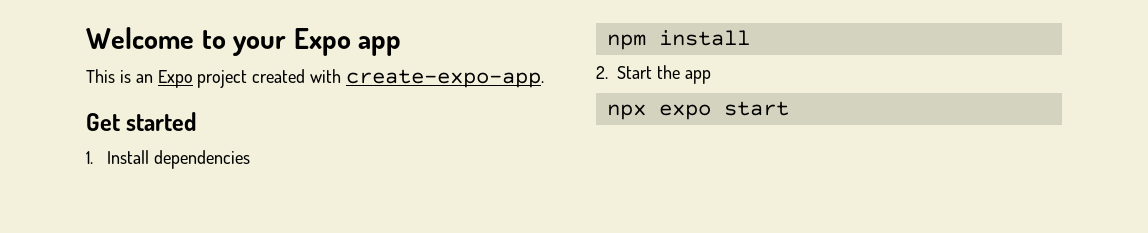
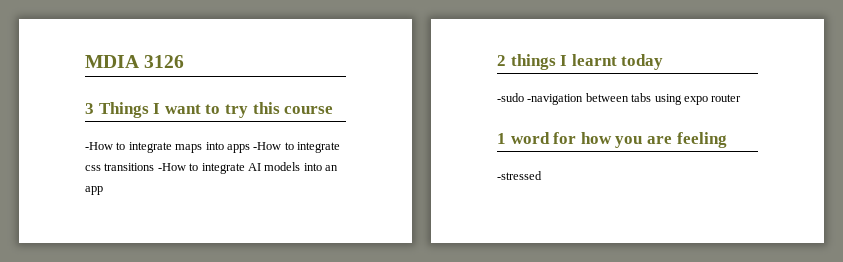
[86,27,402,56] [86,69,545,88] [86,112,197,131] [86,150,251,169] [606,30,750,50] [596,65,711,84] [606,101,789,120] Welcome to your Expo app // This is an Expo project created with create-expo-app. // Get started // 1. Install dependencies // npm install // 2. Start the app // npx expo start -> [85,55,185,68] [85,102,334,118] [85,142,340,153] [85,162,338,174] [85,186,103,195] [497,54,664,70] [497,93,742,105] [497,132,727,148] [497,171,542,180] MDIA 3126 // 3 Things I want to try this course // -How to integrate maps into apps -How to integrate css transitions -How to integrate AI models into an app // 2 things I learnt today // -sudo -navigation between tabs using expo router // 1 word for how you are feeling // -stressed

